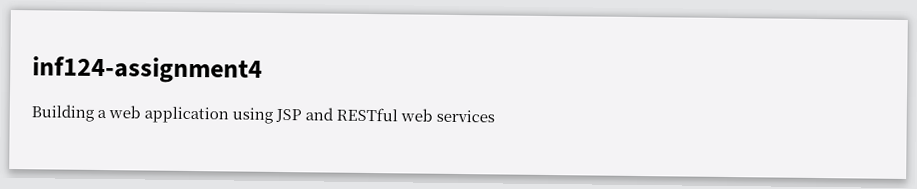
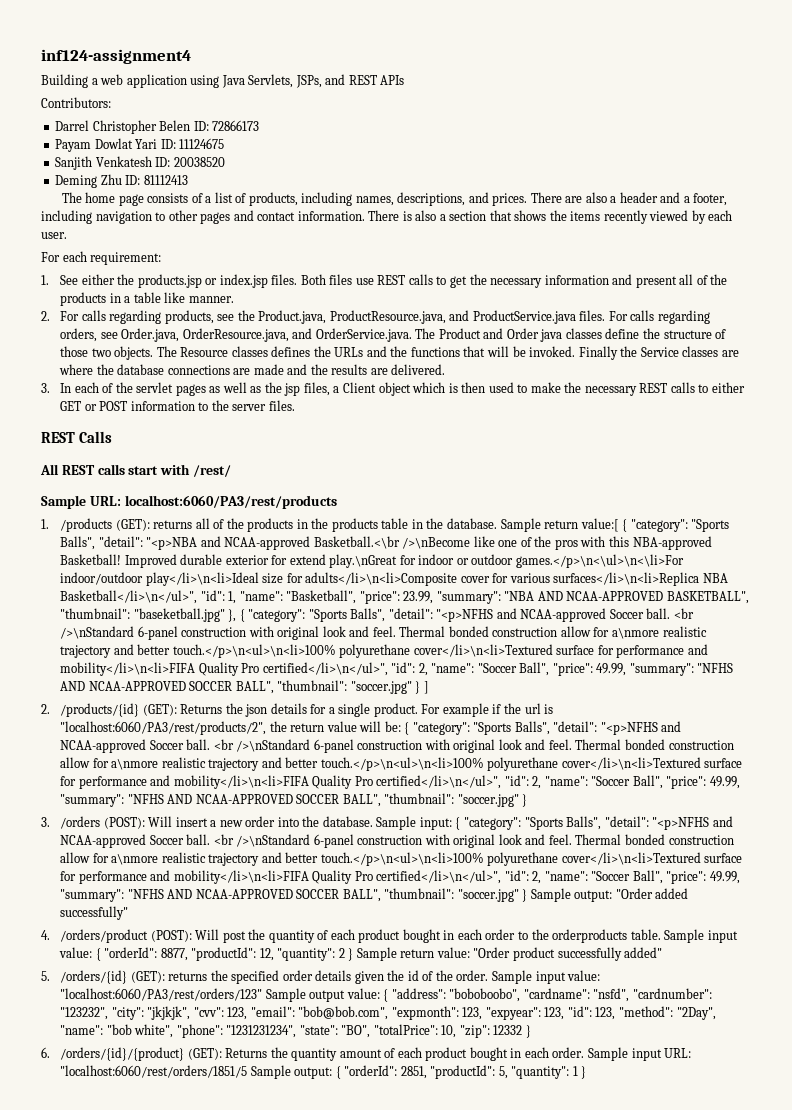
[275,107,496,123] JSP and RESTful web services -> [221,74,405,88] [41,97,111,108] [55,120,260,134] [55,138,225,152] [55,156,225,170] [55,174,188,188] [61,192,728,206] [41,210,733,224] [41,232,67,239] [41,251,162,265] [41,274,728,288] [60,292,234,306] [41,310,710,324] [60,328,727,342] [60,346,739,360] [59,364,446,375] [41,382,745,396] [60,400,295,411] [41,431,113,443] [40,464,231,477] [41,495,337,509] [41,518,730,532] [60,536,712,550] [60,554,684,568] [60,572,728,586] [60,590,749,604] [60,608,694,622] [60,626,707,640] [60,644,708,658] [60,662,734,676] [60,680,429,694] [41,703,554,717] [60,721,682,735] [60,739,734,753] [60,757,743,771] [60,775,740,789] [60,793,528,807] [41,816,733,830] [60,834,734,848] [60,852,743,866] [60,870,740,884] [60,888,689,902] [60,906,129,920] [41,929,738,943] [59,947,663,961] [41,970,601,984] [60,988,712,1002] [60,1006,716,1020] [60,1024,531,1038] [41,1047,692,1061] [60,1065,587,1079] Java Servlets, JSPs, and REST APIs // Contributors: // Darrel Christopher Belen ID: 72866173 // Payam Dowlat Yari ID: 11124675 // Sanjith Venkatesh ID: 20038520 // Deming Zhu ID: 81112413 // The home page consists of a list of products, including names, descriptions, and prices. There are also a header and a footer, including navigation to other pages and contact information. There is also a section that shows the items recently viewed by each user. // For each requirement: // 1. See either the products.jsp or index.jsp files. Both files use REST calls to get the necessary information and present all of the products in a table like manner. // 2. For calls regarding products, see the Product.java, ProductResource.java, and ProductService.java files. For calls regarding orders, see Order.java, OrderResource.java, and OrderService.java. The Product and Order java classes define the structure of those two objects. The Resource classes defines the URLs and the functions that will be invoked. Finally the Service classes are where the database connections are made and the results are delivered. // 3. In each of the servlet pages as well as the jsp files, a Client object which is then used to make the necessary REST calls to either GET or POST information to the server files. // REST Calls // All REST calls start with /rest/ // Sample URL: localhost:6060/PA3/rest/products // 1. /products (GET): returns all of the products in the products table in the database. Sample return value:[ { "category": "Sports Balls", "detail": "<p>NBA and NCAA-approved Basketball.<\br />\nBecome like one of the pros with this NBA-approved Basketball! Improved durable exterior for extend play.\nGreat for indoor or outdoor games.</p>\n<\ul>\n<\li>For indoor/outdoor play</li>\n<li>Ideal size for adults</li>\n<li>Composite cover for various surfaces</li>\n<li>Replica NBA Basketball</li>\n</ul>", "id": 1, "name": "Basketball", "price": 23.99, "summary": "NBA AND NCAA-APPROVED BASKETBALL", "thumbnail": "baseketball.jpg" }, { "category": "Sports Balls", "detail": "<p>NFHS and NCAA-approved Soccer ball. <br />\nStandard 6-panel construction with original look and feel. Thermal bonded construction allow for a\nmore realistic trajectory and better touch.</p>\n<ul>\n<li>100% polyurethane cover</li>\n<li>Textured surface for performance and mobility</li>\n<li>FIFA Quality Pro certified</li>\n</ul>", "id": 2, "name": "Soccer Ball", "price": 49.99, "summary": "NFHS AND NCAA-APPROVED SOCCER BALL", "thumbnail": "soccer.jpg" } ] // 2. /products/{id} (GET): Returns the json details for a single product. For example if the url is "localhost:6060/PA3/rest/products/2", the return value will be: { "category": "Sports Balls", "detail": "<p>NFHS and NCAA-approved Soccer ball. <br />\nStandard 6-panel construction with original look and feel. Thermal bonded construction allow for a\nmore realistic trajectory and better touch.</p>\n<ul>\n<li>100% polyurethane cover</li>\n<li>Textured surface for performance and mobility</li>\n<li>FIFA Quality Pro certified</li>\n</ul>", "id": 2, "name": "Soccer Ball", "price": 49.99, "summary": "NFHS AND NCAA-APPROVED SOCCER BALL", "thumbnail": "soccer.jpg" } // 3. /orders (POST): Will insert a new order into the database. Sample input: { "category": "Sports Balls", "detail": "<p>NFHS and NCAA-approved Soccer ball. <br />\nStandard 6-panel construction with original look and feel. Thermal bonded construction allow for a\nmore realistic trajectory and better touch.</p>\n<ul>\n<li>100% polyurethane cover</li>\n<li>Textured surface for performance and mobility</li>\n<li>FIFA Quality Pro certified</li>\n</ul>", "id": 2, "name": "Soccer Ball", "price": 49.99, "summary": "NFHS AND NCAA-APPROVED SOCCER BALL", "thumbnail": "soccer.jpg" } Sample output: "Order added successfully" // 4. /orders/product (POST): Will post the quantity of each product bought in each order to the orderproducts table. Sample input value: { "orderId": 8877, "productId": 12, "quantity": 2 } Sample return value: "Order product successfully added" // 5. /orders/{id} (GET): returns the specified order details given the id of the order. Sample input value: "localhost:6060/PA3/rest/orders/123" Sample output value: { "address": "boboboobo", "cardname": "nsfd", "cardnumber": "123232", "city": "jkjkjk", "cvv": 123, "email": "bob@bob.com", "expmonth": 123, "expyear": 123, "id": 123, "method": "2Day", "name": "bob white", "phone": "1231231234", "state": "BO", "totalPrice": 10, "zip": 12332 } // 6. /orders/{id}/{product} (GET): Returns the quantity amount of each product bought in each order. Sample input URL: "localhost:6060/rest/orders/1851/5 Sample output: { "orderId": 2851, "productId": 5, "quantity": 1 }

